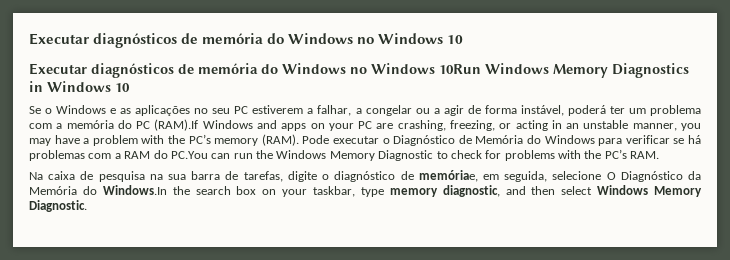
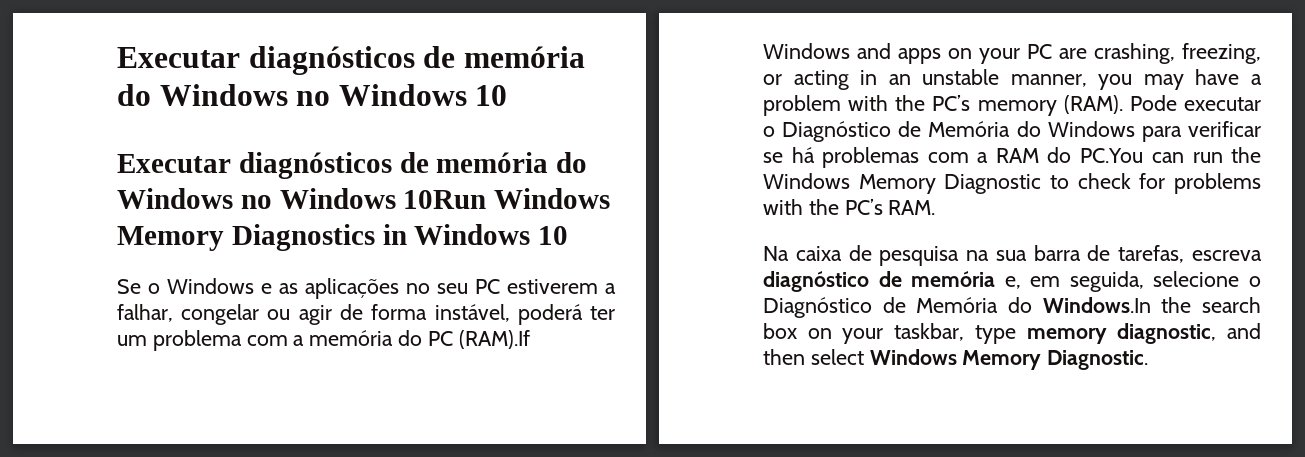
[355,108,362,114] a -> (173, 313) none
[433,108,440,114] a -> (291, 314) none
[287,170,702,182] digite o diagnóstico de memóriae, em seguida, selecione O Diagnóstico da -> [1192,250,1262,261] [763,271,1261,292] [763,297,906,318] escreva diagnóstico de memória e, em seguida, selecione o Diagnóstico de

